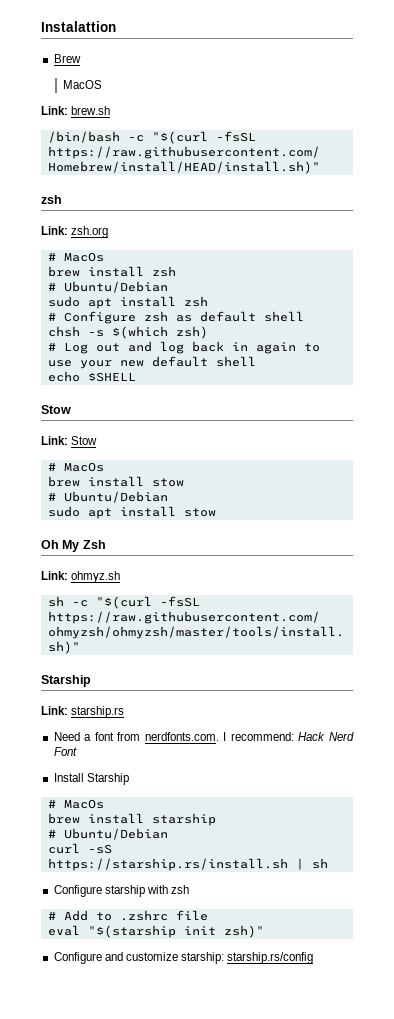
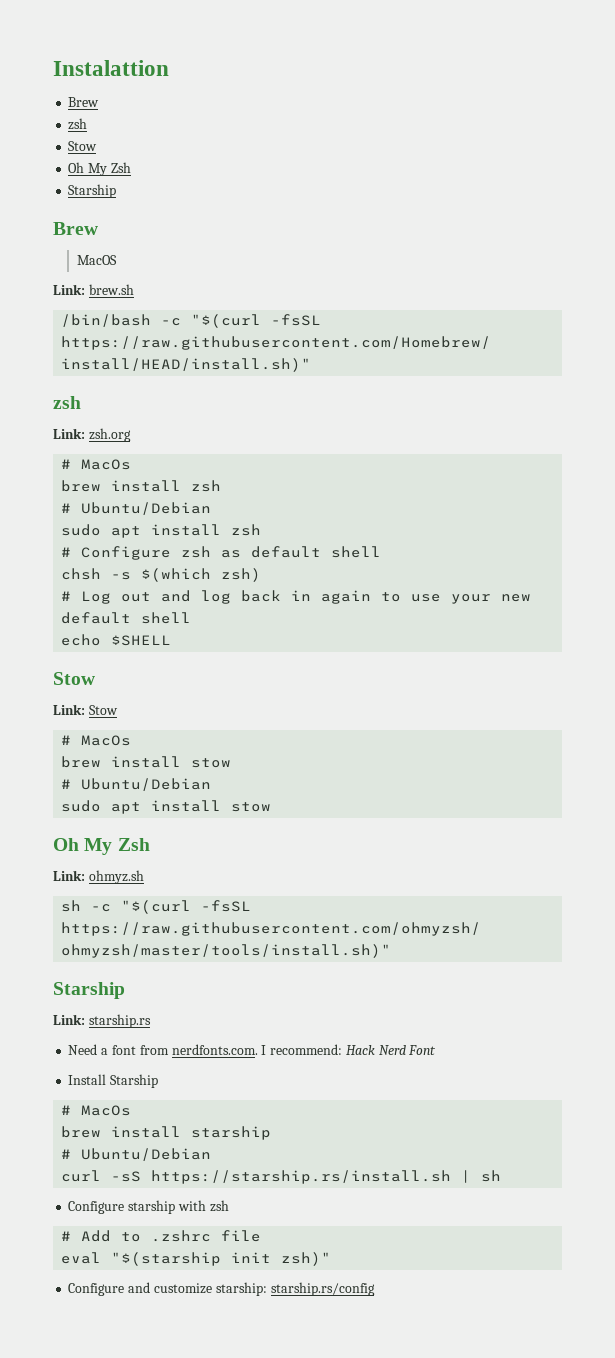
(81, 58) none -> [68,118,88,130] [68,141,98,151] [68,162,131,176] [68,184,117,198] [53,222,98,235] // zsh // Stow // Oh My Zsh // Starship // Brew

